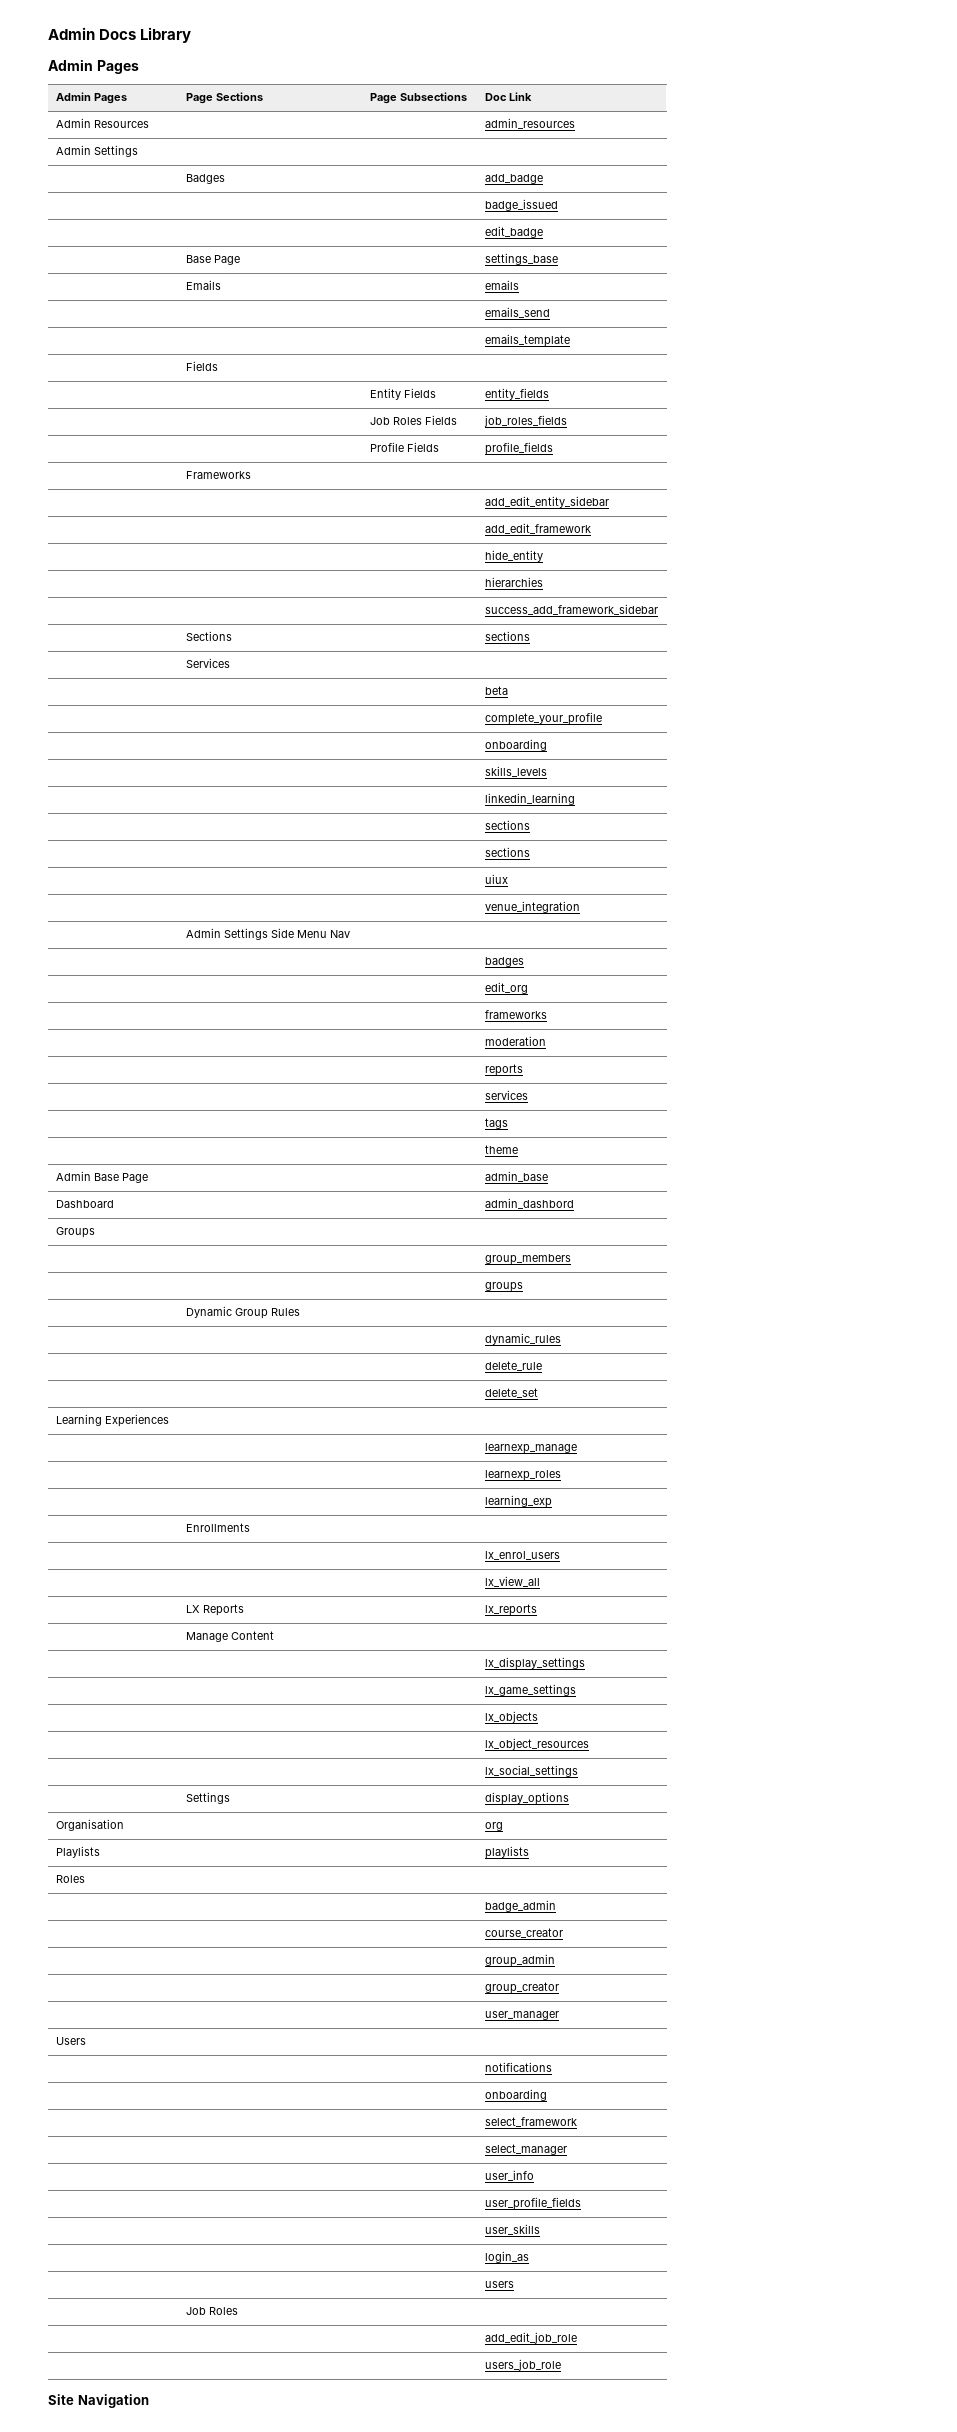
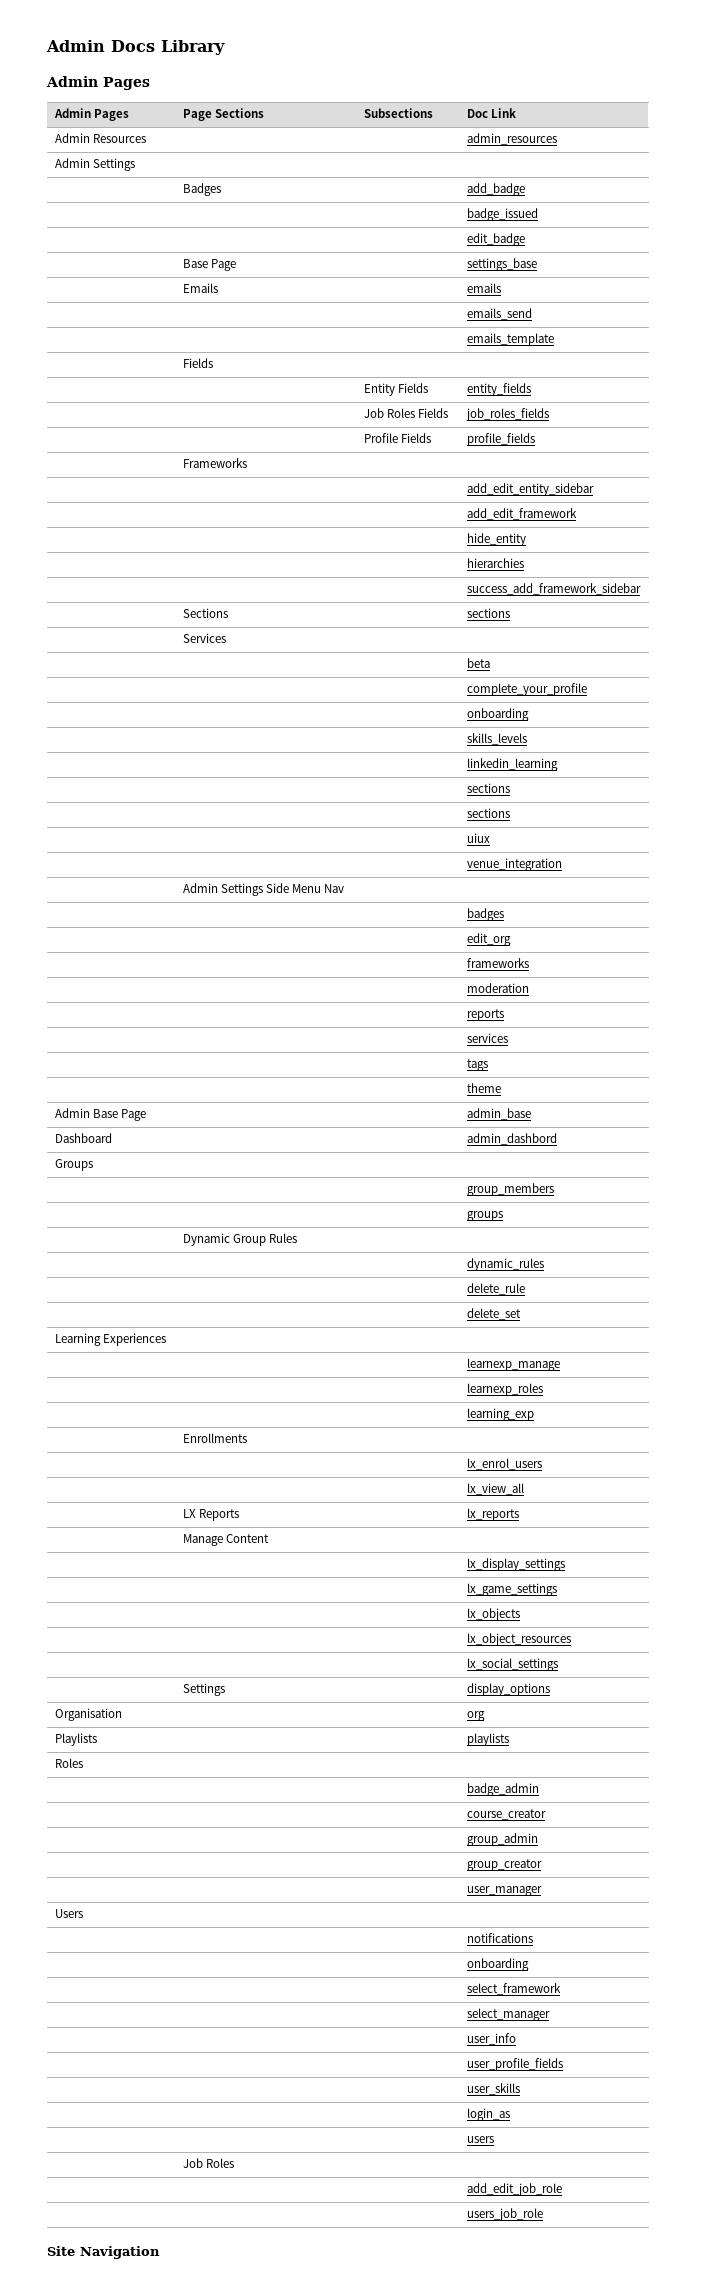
[369,93,397,104] Page -> (264, 113) none

